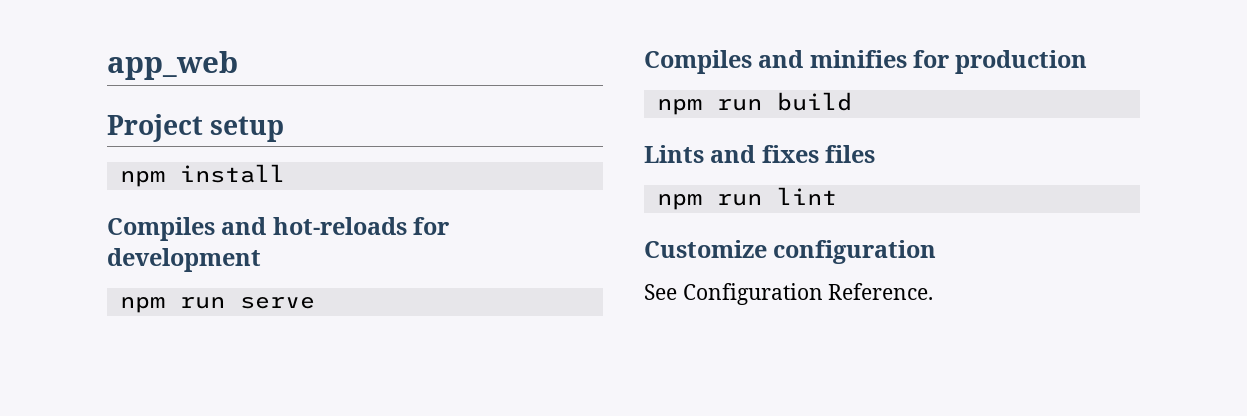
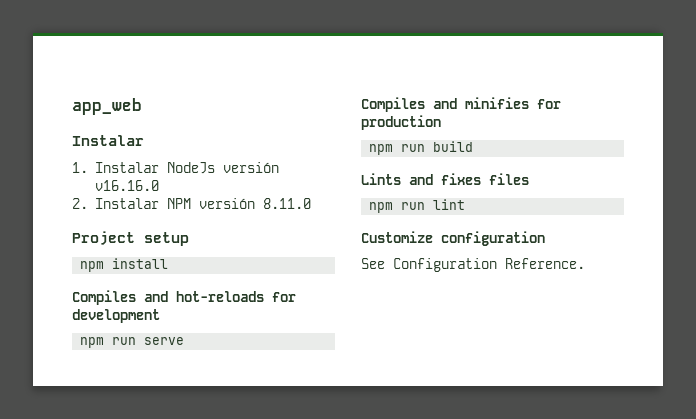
(238, 65) none -> [72,135,144,146] [72,162,279,174] [94,180,159,191] [72,198,311,209] // Instalar // 1. Instalar NodeJs versión v16.16.0 // 2. Instalar NPM versión 8.11.0

